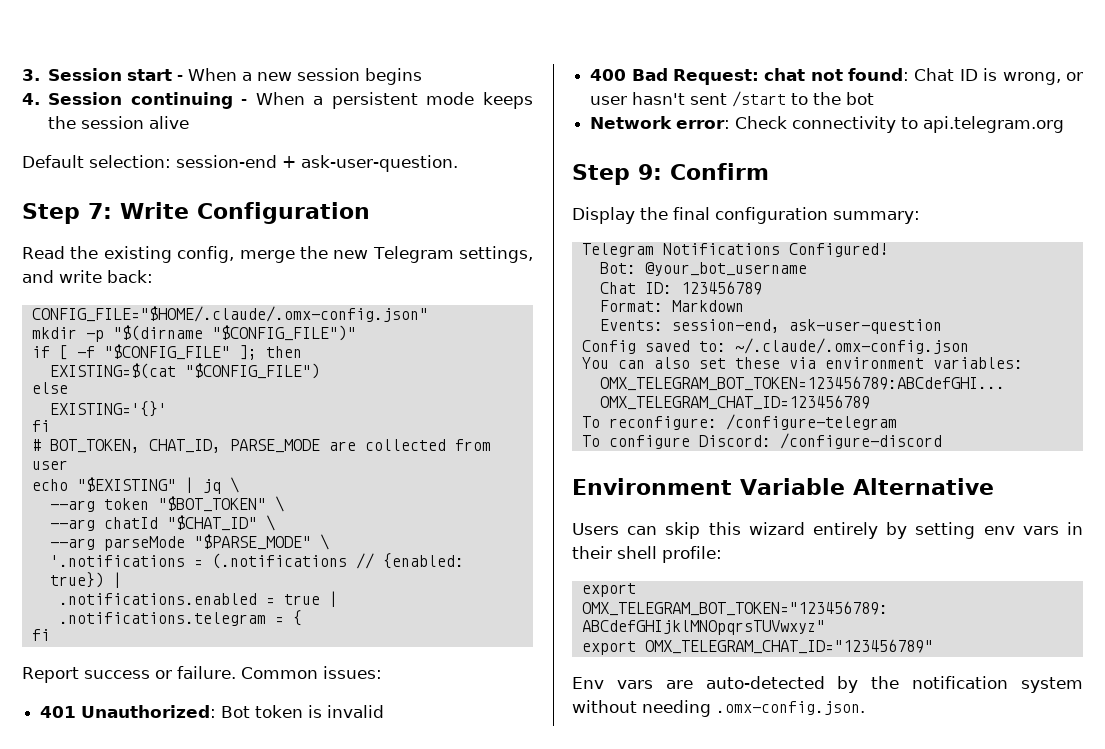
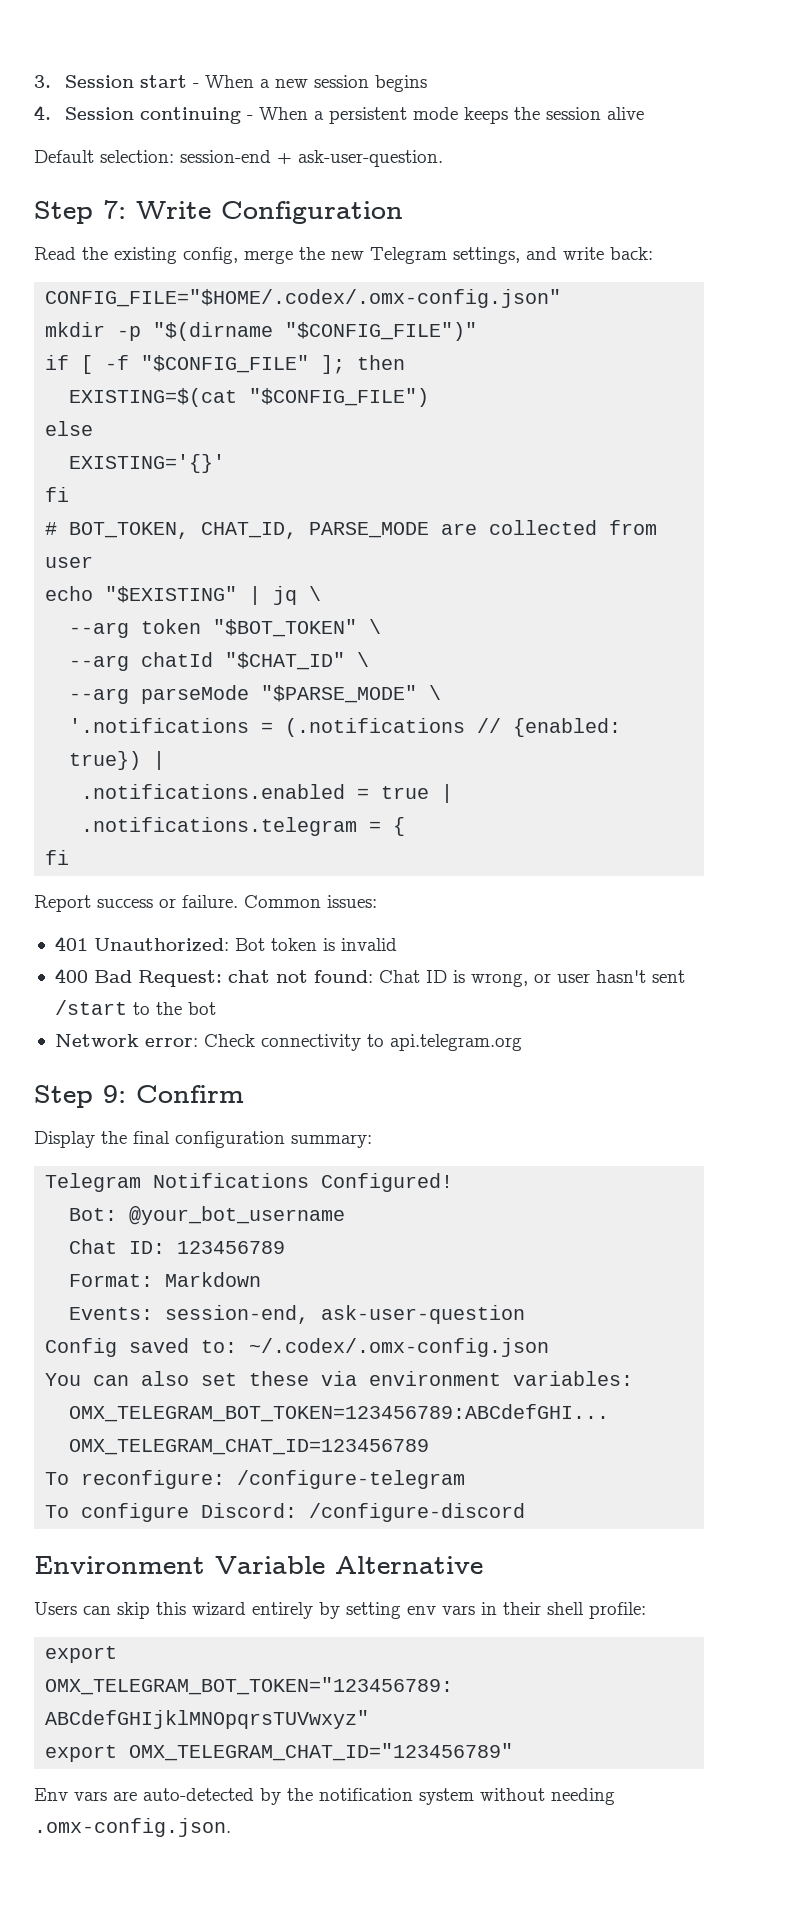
[31,306,428,322] CONFIG_FILE="$HOME/.claude/.omx-config.json" -> [45,289,562,308] CONFIG_FILE="$HOME/.codex/.omx-config.json"
[734,338,969,354] ~/.claude/.omx-config.json -> [249,1338,550,1357] ~/.codex/.omx-config.json

